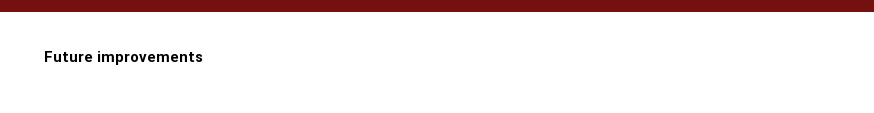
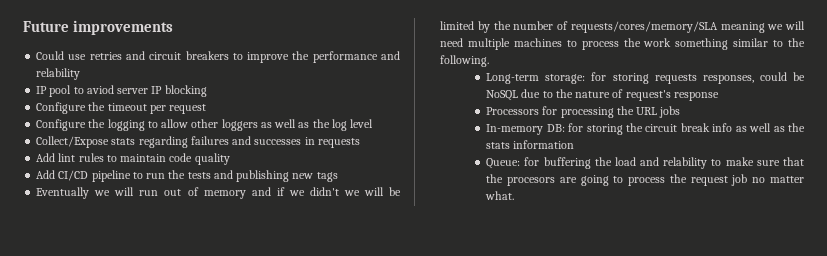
(204, 58) none -> [36,51,400,63] [36,68,81,80] [36,85,207,97] [36,102,207,114] [36,119,374,131] [36,136,360,148] [36,153,230,165] [36,170,338,182] [36,187,402,199] [440,21,805,33] [440,38,805,50] [440,55,490,67] [486,72,805,84] [486,89,719,101] [486,106,681,118] [486,123,805,135] [486,140,575,149] [486,157,804,169] [486,174,804,186] [485,191,515,200] // Could use retries and circuit breakers to improve the performance and relability // IP pool to aviod server IP blocking // Configure the timeout per request // Configure the logging to allow other loggers as well as the log level // Collect/Expose stats regarding failures and successes in requests // Add lint rules to maintain code quality // Add CI/CD pipeline to run the tests and publishing new tags // Eventually we will run out of memory and if we didn't we will be limited by the number of requests/cores/memory/SLA meaning we will need multiple machines to process the work something similar to the following. // Long-term storage: for storing requests responses, could be NoSQL due to the nature of request's response // Processors for processing the URL jobs // In-memory DB: for storing the circuit break info as well as the stats information // Queue: for buffering the load and relability to make sure that the procesors are going to process the request job no matter what.

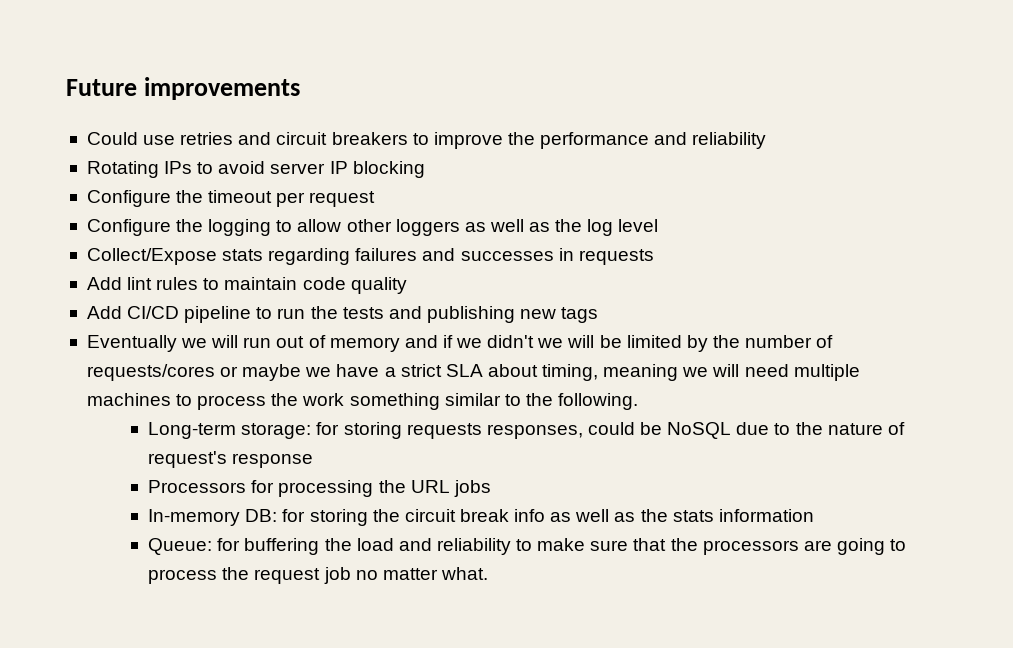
[36,68,81,80] [36,85,114,97] relability // IP pool to aviod -> [692,132,767,149] [86,161,266,178] reliability // Rotating IPs to avoid
[570,21,718,33] requests/cores/memory/SLA -> [86,364,599,381] requests/cores or maybe we have a strict SLA about timing,
[663,157,708,169] relability -> [436,538,511,555] reliability
[507,177,556,186] procesors -> [702,540,799,555] processors

